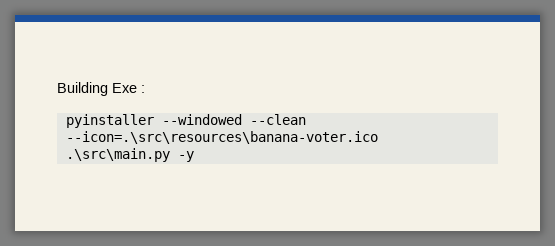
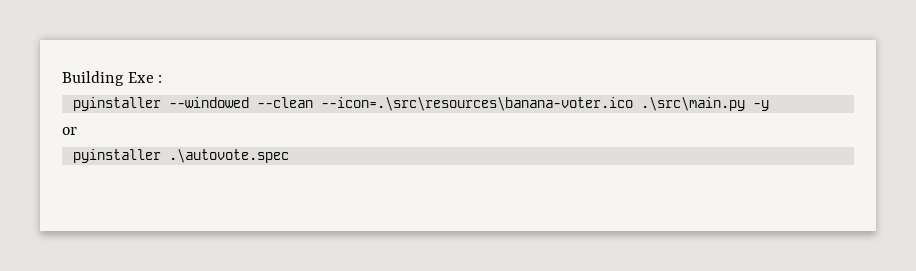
(194, 156) none -> [62,127,77,135] [72,149,289,163] // or // pyinstaller .\autovote.spec

